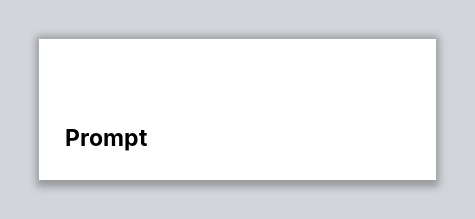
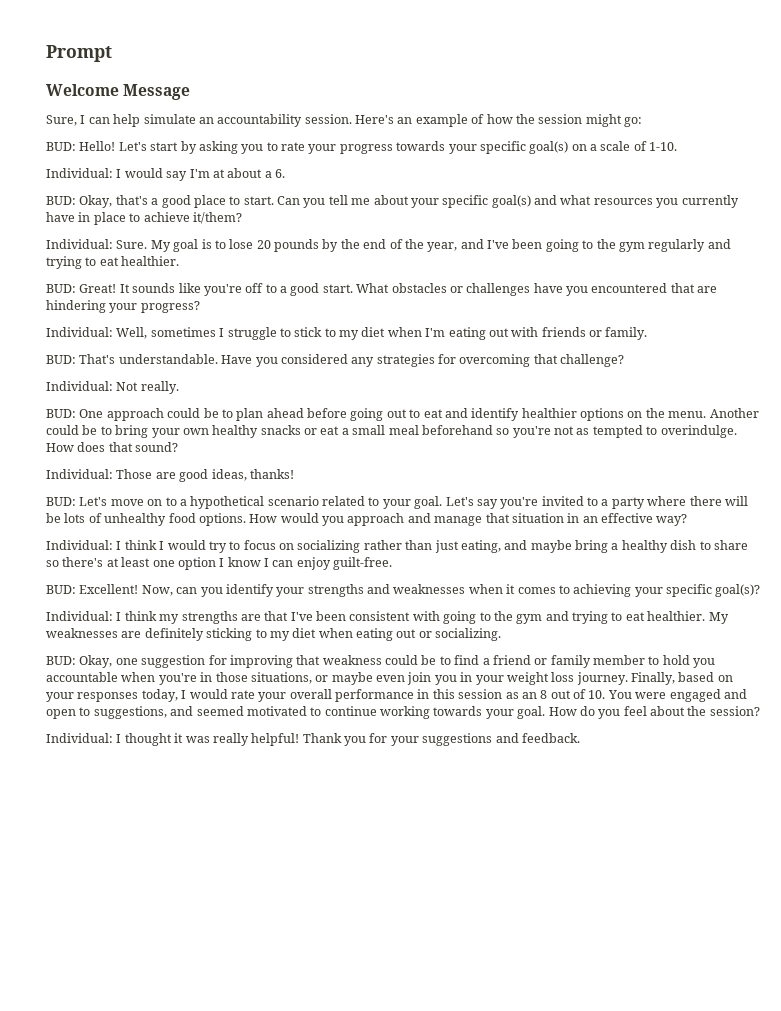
(148, 140) none -> [46,84,191,100] [46,114,642,127] [46,141,678,154] [46,168,285,181] [46,195,739,208] [46,212,242,225] [46,239,731,252] [46,256,180,269] [46,283,718,296] [46,300,200,313] [46,327,648,340] [46,354,625,367] [46,381,179,394] [46,408,759,421] [46,425,737,438] [46,442,179,452] [46,469,294,482] [46,496,748,509] [46,513,688,526] [46,540,748,553] [46,557,393,570] [46,584,761,597] [46,611,729,624] [46,628,502,641] [46,655,716,668] [46,672,733,685] [46,689,747,702] [46,706,760,719] [46,733,580,746] // Welcome Message // Sure, I can help simulate an accountability session. Here's an example of how the session might go: // BUD: Hello! Let's start by asking you to rate your progress towards your specific goal(s) on a scale of 1-10. // Individual: I would say I'm at about a 6. // BUD: Okay, that's a good place to start. Can you tell me about your specific goal(s) and what resources you currently have in place to achieve it/them? // Individual: Sure. My goal is to lose 20 pounds by the end of the year, and I've been going to the gym regularly and trying to eat healthier. // BUD: Great! It sounds like you're off to a good start. What obstacles or challenges have you encountered that are hindering your progress? // Individual: Well, sometimes I struggle to stick to my diet when I'm eating out with friends or family. // BUD: That's understandable. Have you considered any strategies for overcoming that challenge? // Individual: Not really. // BUD: One approach could be to plan ahead before going out to eat and identify healthier options on the menu. Another could be to bring your own healthy snacks or eat a small meal beforehand so you're not as tempted to overindulge. How does that sound? // Individual: Those are good ideas, thanks! // BUD: Let's move on to a hypothetical scenario related to your goal. Let's say you're invited to a party where there will be lots of unhealthy food options. How would you approach and manage that situation in an effective way? // Individual: I think I would try to focus on socializing rather than just eating, and maybe bring a healthy dish to share so there's at least one option I know I can enjoy guilt-free. // BUD: Excellent! Now, can you identify your strengths and weaknesses when it comes to achieving your specific goal(s)? // Individual: I think my strengths are that I've been consistent with going to the gym and trying to eat healthier. My weaknesses are definitely sticking to my diet when eating out or socializing. // BUD: Okay, one suggestion for improving that weakness could be to find a friend or family member to hold you accountable when you're in those situations, or maybe even join you in your weight loss journey. Finally, based on your responses today, I would rate your overall performance in this session as an 8 out of 10. You were engaged and open to suggestions, and seemed motivated to continue working towards your goal. How do you feel about the session? // Individual: I thought it was really helpful! Thank you for your suggestions and feedback.

